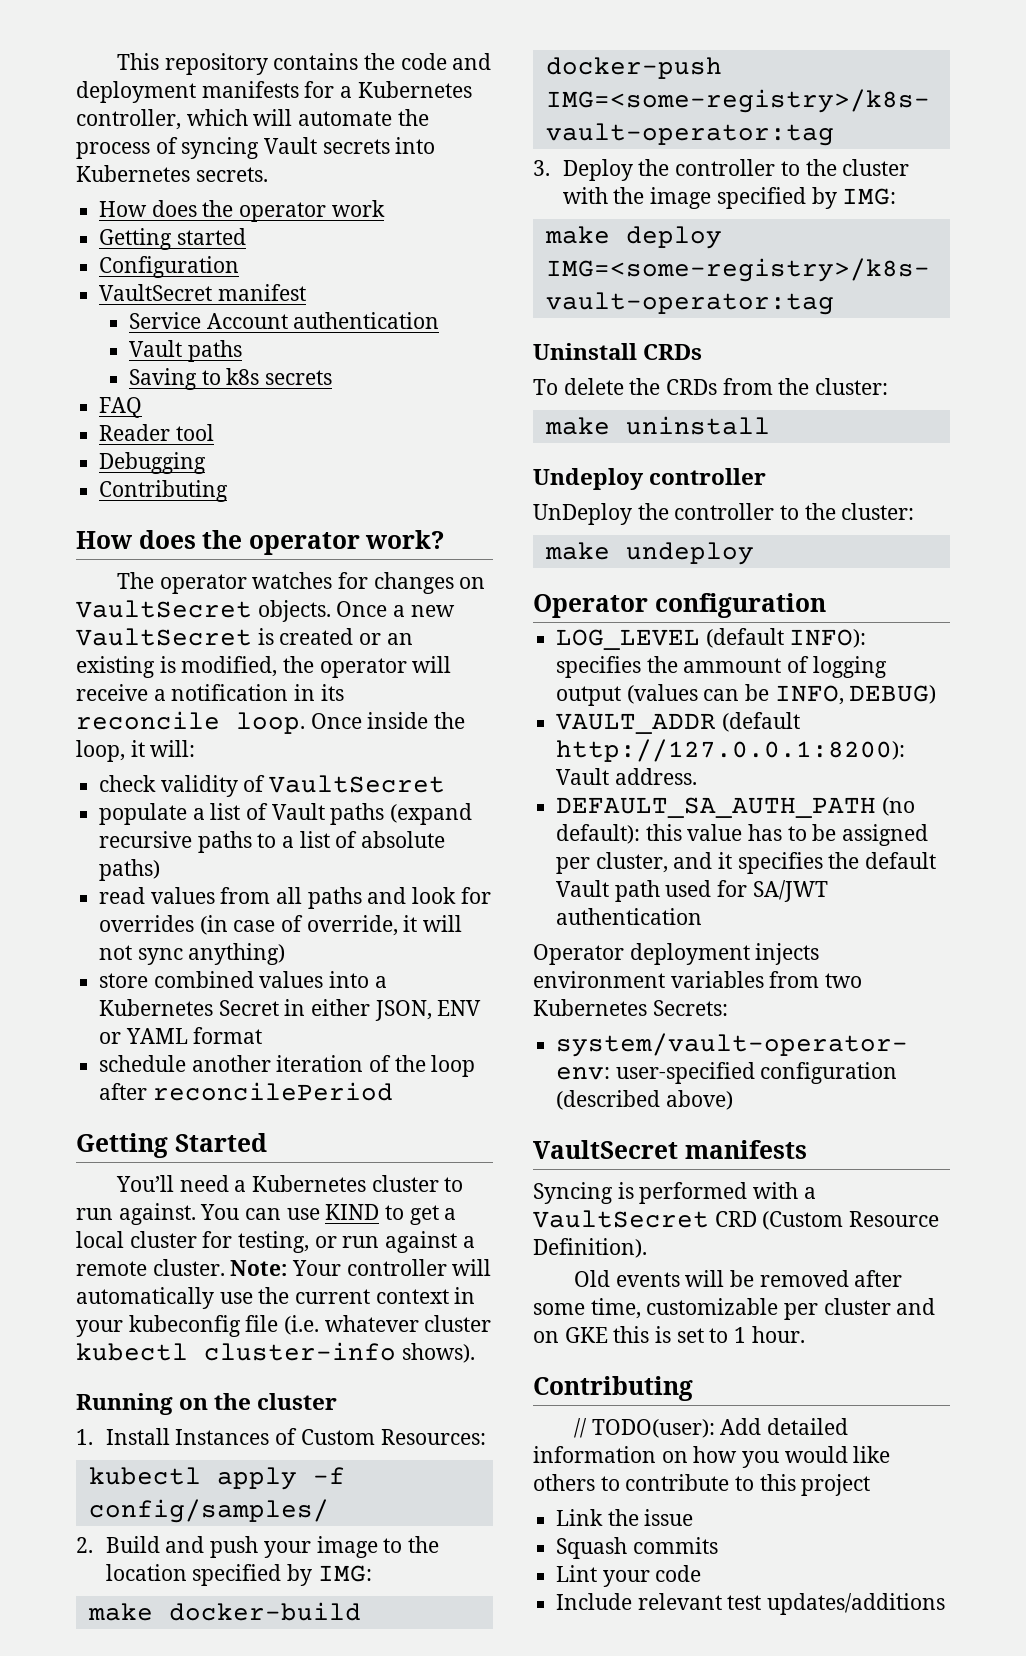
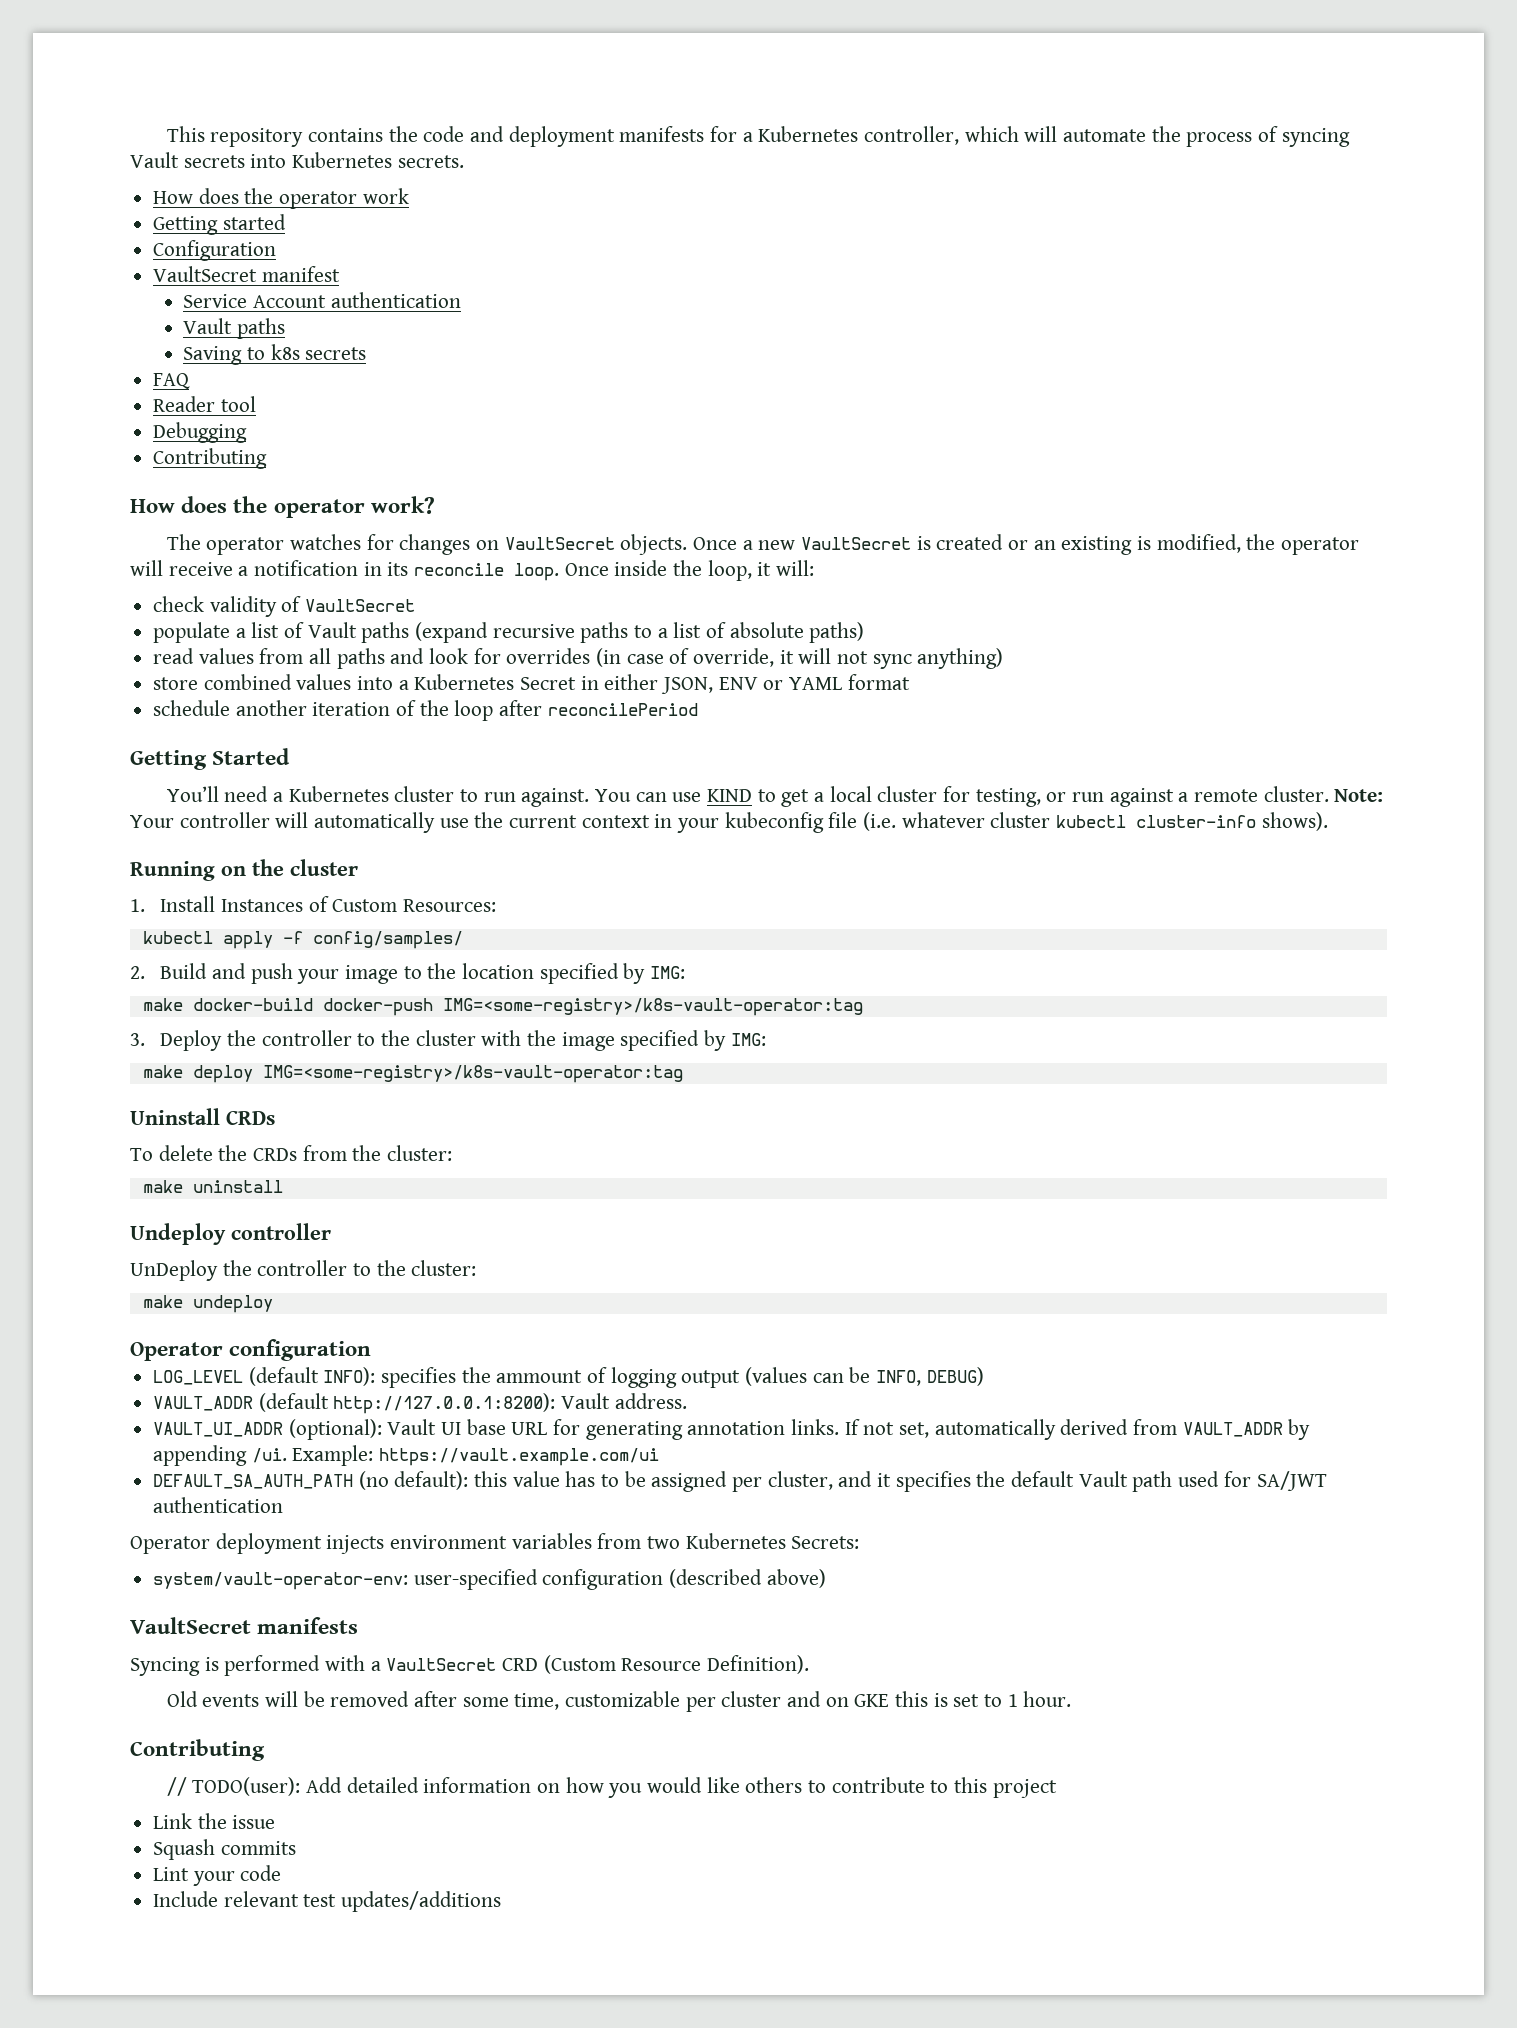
(697, 776) none -> [153,1419,1311,1440] [153,1445,660,1466] // VAULT_UI_ADDR (optional): Vault UI base URL for generating annotation links. If not set, automatically derived from VAULT_ADDR by appending /ui. Example: https://vault.example.com/ui

